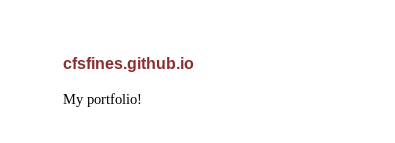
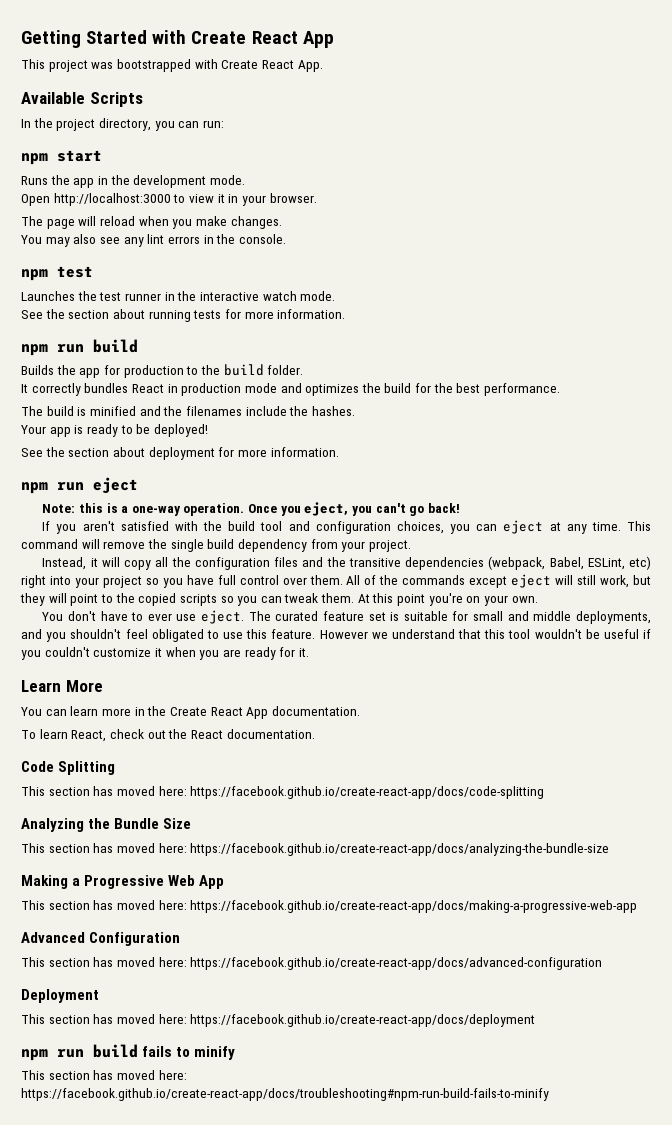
[63,57,194,72] [63,93,142,107] cfsfines.github.io // My portfolio! -> [21,30,334,48] [21,59,323,72] [21,92,143,107] [21,118,224,131] [21,150,102,165] [21,175,245,188] [21,193,317,206] [21,216,282,229] [21,234,286,247] [21,266,93,281] [21,291,336,301] [21,309,346,322] [21,339,138,356] [21,364,304,378] [21,383,561,396] [21,406,355,416] [21,424,208,437] [21,447,339,460] [21,477,138,494] [42,502,461,516] [42,520,651,534] [21,539,411,552] [42,556,652,570] [21,574,651,588] [20,593,538,606] [42,610,652,624] [21,629,651,642] [21,647,309,660] [21,680,103,692] [21,706,360,719] [21,729,315,742] [21,761,116,775] [21,786,545,799] [21,818,192,832] [21,843,610,856] [21,875,225,889] [21,900,638,913] [21,932,181,946] [21,957,603,970] [21,989,99,1003] [21,1014,536,1027] [21,1044,236,1061] [21,1070,187,1080] [21,1088,549,1101] Getting Started with Create React App // This project was bootstrapped with Create React App. // Available Scripts // In the project directory, you can run: // npm start // Runs the app in the development mode. // Open http://localhost:3000 to view it in your browser. // The page will reload when you make changes. // You may also see any lint errors in the console. // npm test // Launches the test runner in the interactive watch mode. // See the section about running tests for more information. // npm run build // Builds the app for production to the build folder. // It correctly bundles React in production mode and optimizes the build for the best performance. // The build is minified and the filenames include the hashes. // Your app is ready to be deployed! // See the section about deployment for more information. // npm run eject // Note: this is a one-way operation. Once you eject, you can't go back! // If you aren't satisfied with the build tool and configuration choices, you can eject at any time. This command will remove the single build dependency from your project. // Instead, it will copy all the configuration files and the transitive dependencies (webpack, Babel, ESLint, etc) right into your project so you have full control over them. All of the commands except eject will still work, but they will point to the copied scripts so you can tweak them. At this point you're on your own. // You don't have to ever use eject. The curated feature set is suitable for small and middle deployments, and you shouldn't feel obligated to use this feature. However we understand that this tool wouldn't be useful if you couldn't customize it when you are ready for it. // Learn More // You can learn more in the Create React App documentation. // To learn React, check out the React documentation. // Code Splitting // This section has moved here: https://facebook.github.io/create-react-app/docs/code-splitting // Analyzing the Bundle Size // This section has moved here: https://facebook.github.io/create-react-app/docs/analyzing-the-bundle-size // Making a Progressive Web App // This section has moved here: https://facebook.github.io/create-react-app/docs/making-a-progressive-web-app // Advanced Configuration // This section has moved here: https://facebook.github.io/create-react-app/docs/advanced-configuration // Deployment // This section has moved here: https://facebook.github.io/create-react-app/docs/deployment // npm run build fails to minify // This section has moved here: https://facebook.github.io/create-react-app/docs/troubleshooting#npm-run-build-fails-to-minify

